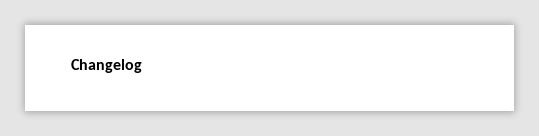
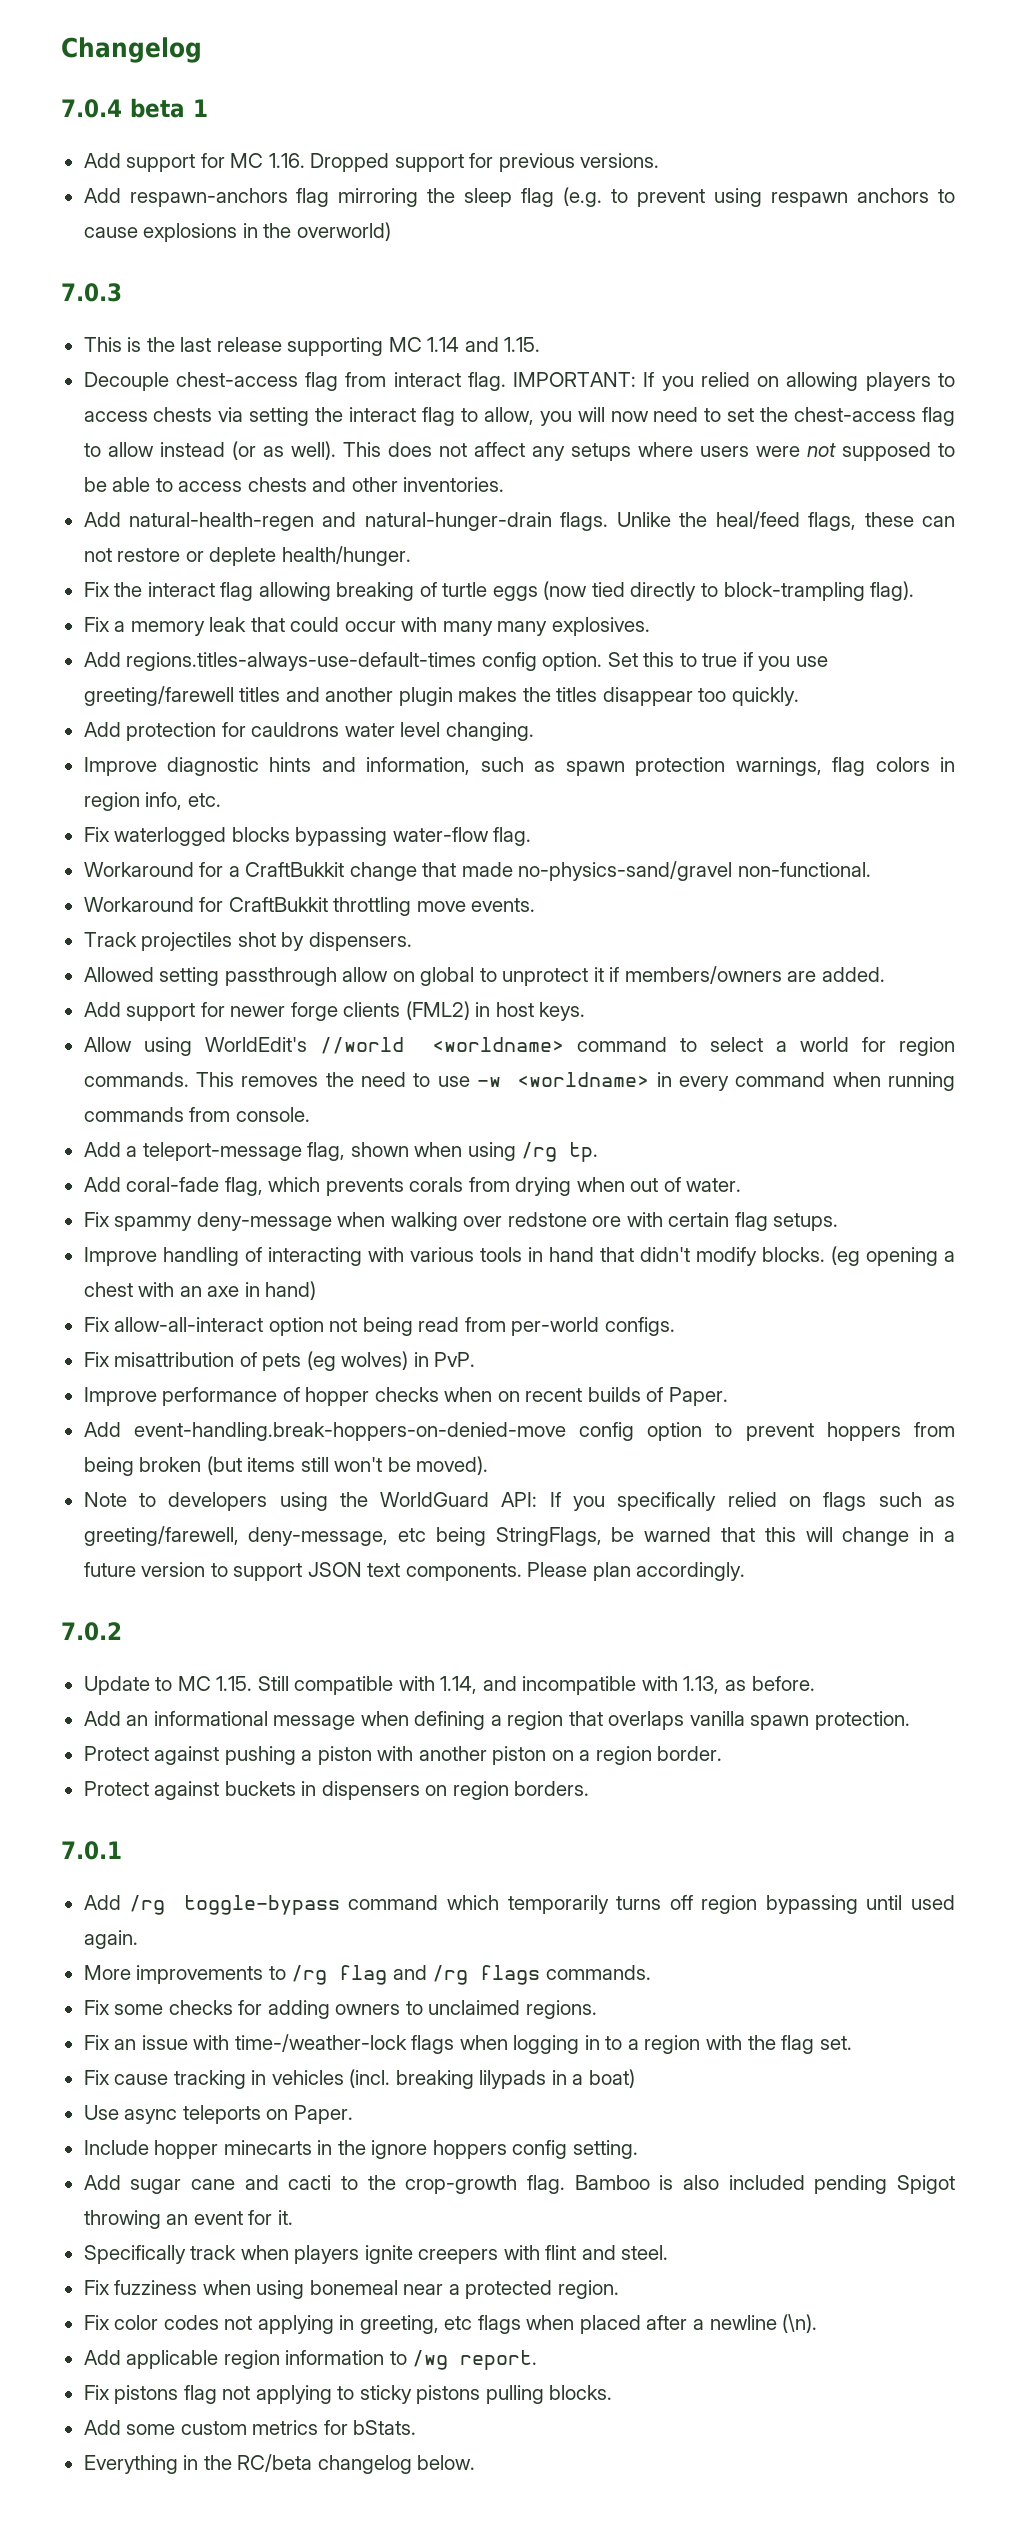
(142, 66) none -> [61,98,208,118] [83,153,660,172] [83,187,956,207] [83,222,391,242] [61,283,122,302] [83,337,541,356] [83,372,955,391] [83,407,955,426] [83,441,956,461] [83,477,505,492] [83,511,956,531] [83,546,411,566] [83,581,915,601] [83,617,650,636] [83,652,828,671] [83,686,799,706] [83,722,534,741] [83,757,955,776] [83,792,221,811] [83,827,532,846] [83,861,871,881] [83,897,536,916] [83,932,412,951] [83,966,885,986] [83,1001,586,1021] [83,1037,955,1056] [83,1072,955,1091] [83,1107,310,1122] [83,1142,599,1162] [83,1177,742,1196] [83,1212,839,1231] [83,1246,955,1266] [83,1281,317,1300] [83,1317,675,1336] [83,1351,476,1371] [83,1387,728,1406] [83,1422,956,1441] [83,1456,489,1476] [83,1492,956,1511] [83,1526,956,1546] [83,1562,746,1581] [61,1622,122,1641] [83,1676,815,1695] [83,1711,910,1730] [83,1746,723,1765] [83,1781,590,1800] [61,1841,122,1860] [83,1895,956,1915] [83,1930,138,1949] [83,1965,651,1985] [83,2000,597,2019] [83,2034,852,2054] [83,2069,635,2089] [83,2105,353,2124] [83,2140,638,2159] [83,2175,955,2194] [83,2210,293,2229] [83,2245,669,2264] [83,2280,619,2299] [83,2314,818,2334] [83,2350,538,2370] [83,2385,613,2404] [83,2420,417,2435] [83,2454,476,2474] // 7.0.4 beta 1 // Add support for MC 1.16. Dropped support for previous versions. // Add respawn-anchors flag mirroring the sleep flag (e.g. to prevent using respawn anchors to cause explosions in the overworld) // 7.0.3 // This is the last release supporting MC 1.14 and 1.15. // Decouple chest-access flag from interact flag. IMPORTANT: If you relied on allowing players to access chests via setting the interact flag to allow, you will now need to set the chest-access flag to allow instead (or as well). This does not affect any setups where users were not supposed to be able to access chests and other inventories. // Add natural-health-regen and natural-hunger-drain flags. Unlike the heal/feed flags, these can not restore or deplete health/hunger. // Fix the interact flag allowing breaking of turtle eggs (now tied directly to block-trampling flag). // Fix a memory leak that could occur with many many explosives. // Add regions.titles-always-use-default-times config option. Set this to true if you use greeting/farewell titles and another plugin makes the titles disappear too quickly. // Add protection for cauldrons water level changing. // Improve diagnostic hints and information, such as spawn protection warnings, flag colors in region info, etc. // Fix waterlogged blocks bypassing water-flow flag. // Workaround for a CraftBukkit change that made no-physics-sand/gravel non-functional. // Workaround for CraftBukkit throttling move events. // Track projectiles shot by dispensers. // Allowed setting passthrough allow on global to unprotect it if members/owners are added. // Add support for newer forge clients (FML2) in host keys. // Allow using WorldEdit's //world <worldname> command to select a world for region commands. This removes the need to use -w <worldname> in every command when running commands from console. // Add a teleport-message flag, shown when using /rg tp. // Add coral-fade flag, which prevents corals from drying when out of water. // Fix spammy deny-message when walking over redstone ore with certain flag setups. // Improve handling of interacting with various tools in hand that didn't modify blocks. (eg opening a chest with an axe in hand) // Fix allow-all-interact option not being read from per-world configs. // Fix misattribution of pets (eg wolves) in PvP. // Improve performance of hopper checks when on recent builds of Paper. // Add event-handling.break-hoppers-on-denied-move config option to prevent hoppers from being broken (but items still won't be moved). // Note to developers using the WorldGuard API: If you specifically relied on flags such as greeting/farewell, deny-message, etc being StringFlags, be warned that this will change in a future version to support JSON text components. Please plan accordingly. // 7.0.2 // Update to MC 1.15. Still compatible with 1.14, and incompatible with 1.13, as before. // Add an informational message when defining a region that overlaps vanilla spawn protection. // Protect against pushing a piston with another piston on a region border. // Protect against buckets in dispensers on region borders. // 7.0.1 // Add /rg toggle-bypass command which temporarily turns off region bypassing until used again. // More improvements to /rg flag and /rg flags commands. // Fix some checks for adding owners to unclaimed regions. // Fix an issue with time-/weather-lock flags when logging in to a region with the flag set. // Fix cause tracking in vehicles (incl. breaking lilypads in a boat) // Use async teleports on Paper. // Include hopper minecarts in the ignore hoppers config setting. // Add sugar cane and cacti to the crop-growth flag. Bamboo is also included pending Spigot throwing an event for it. // Specifically track when players ignite creepers with flint and steel. // Fix fuzziness when using bonemeal near a protected region. // Fix color codes not applying in greeting, etc flags when placed after a newline (\n). // Add applicable region information to /wg report. // Fix pistons flag not applying to sticky pistons pulling blocks. // Add some custom metrics for bStats. // Everything in the RC/beta changelog below.

